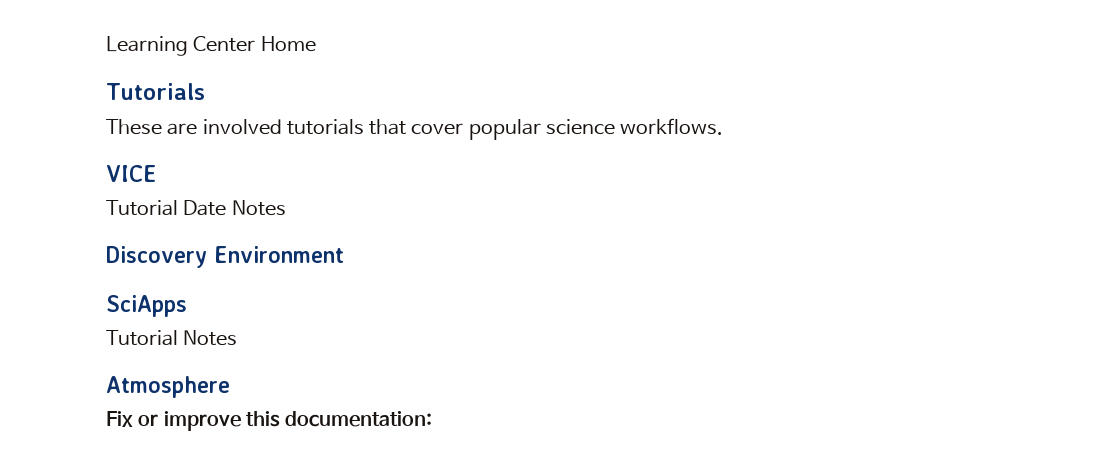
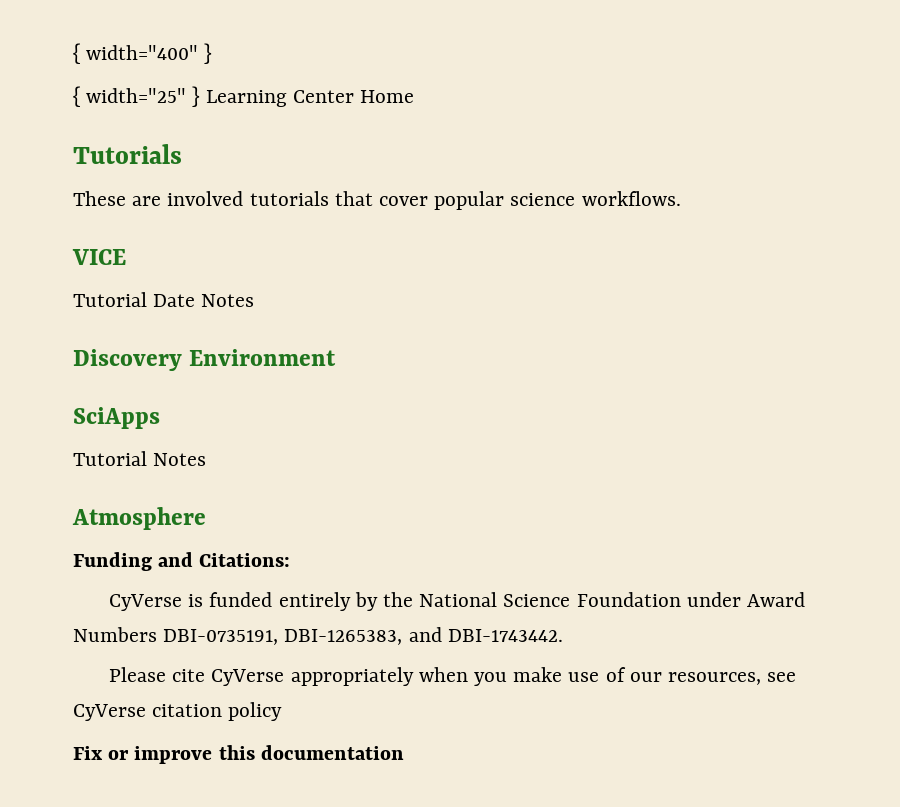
(106, 46) none -> [73,43,213,64] [73,86,201,107] { width="400" } // { width="25" }
(230, 387) none -> [73,552,291,571] [108,592,805,611] [73,627,563,645] [108,667,797,686] [73,702,283,721] // Funding and Citations: // CyVerse is funded entirely by the National Science Foundation under Award Numbers DBI-0735191, DBI-1265383, and DBI-1743442. // Please cite CyVerse appropriately when you make use of our resources, see CyVerse citation policy
[285,411,433,427] documentation: -> [260,745,404,760] documentation

